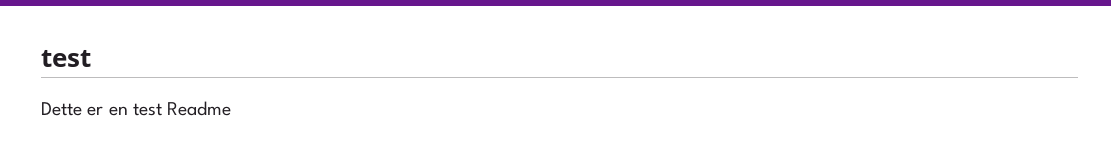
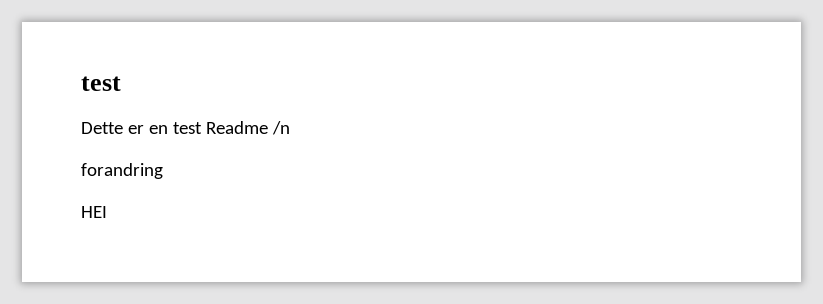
(232, 108) none -> [271,121,290,135] [81,163,163,179] [81,206,107,218] /n // forandring // HEI

